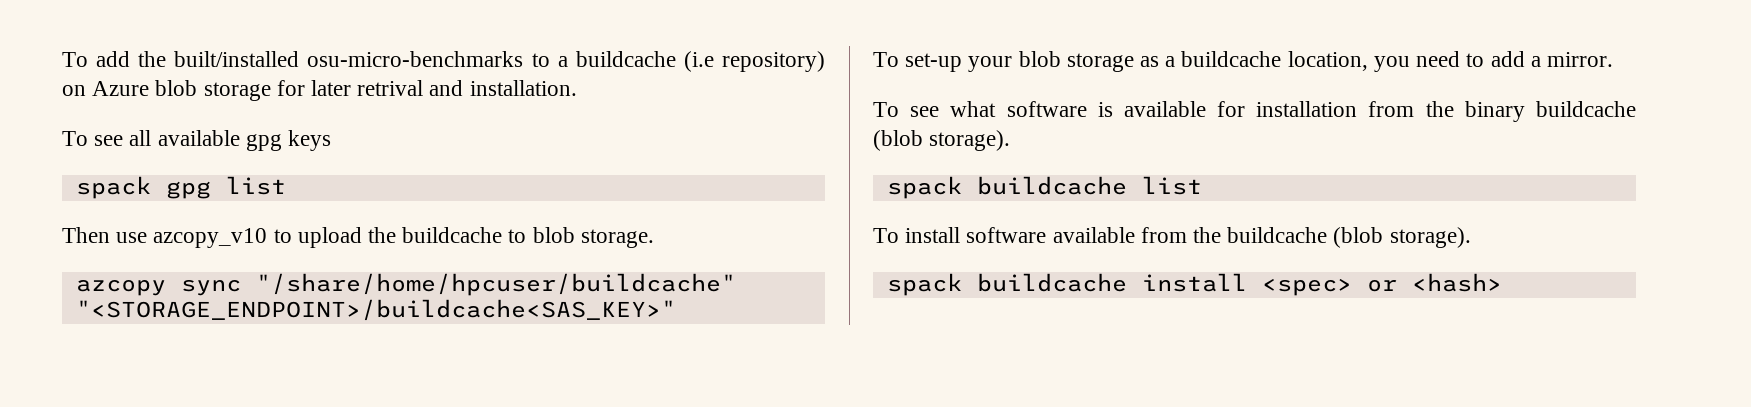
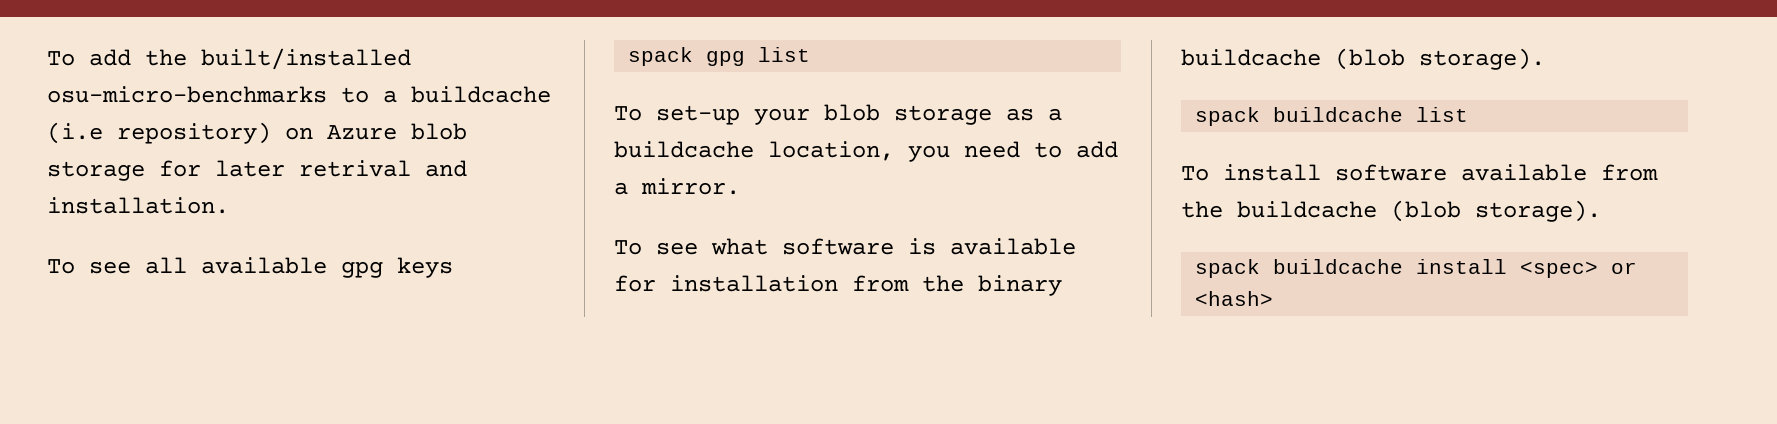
[62,227,654,248] [75,273,736,296] [75,299,676,321] // Then use azcopy_v10 to upload the buildcache to blob storage. // azcopy sync "/share/home/hpcuser/buildcache" "<STORAGE_ENDPOINT>/buildcache<SAS_KEY>" -> (811, 54) none

